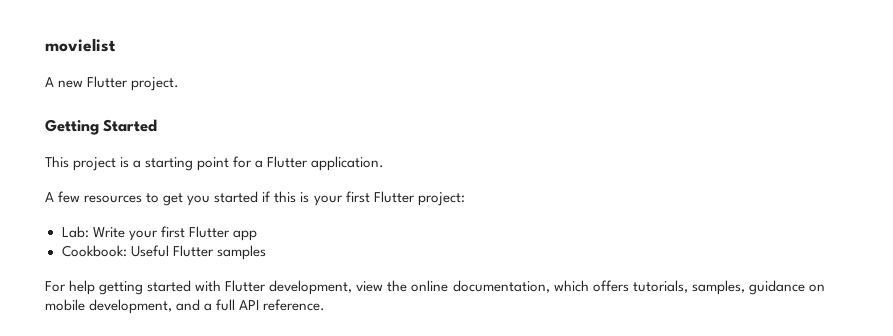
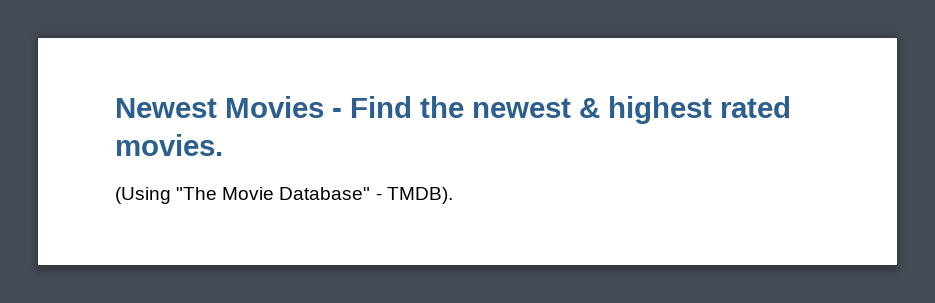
[45,38,116,52] [45,76,180,91] [45,119,158,135] [45,156,385,171] [45,191,465,206] [61,226,257,241] [61,245,266,260] [45,280,825,295] [45,299,326,314] movielist // A new Flutter project. // Getting Started // This project is a starting point for a Flutter application. // A few resources to get you started if this is your first Flutter project: // Lab: Write your first Flutter app // Cookbook: Useful Flutter samples // For help getting started with Flutter development, view the online documentation, which offers tutorials, samples, guidance on mobile development, and a full API reference. -> [115,96,791,124] [115,134,223,156] [115,187,453,204] Newest Movies - Find the newest & highest rated movies. // (Using "The Movie Database" - TMDB).

